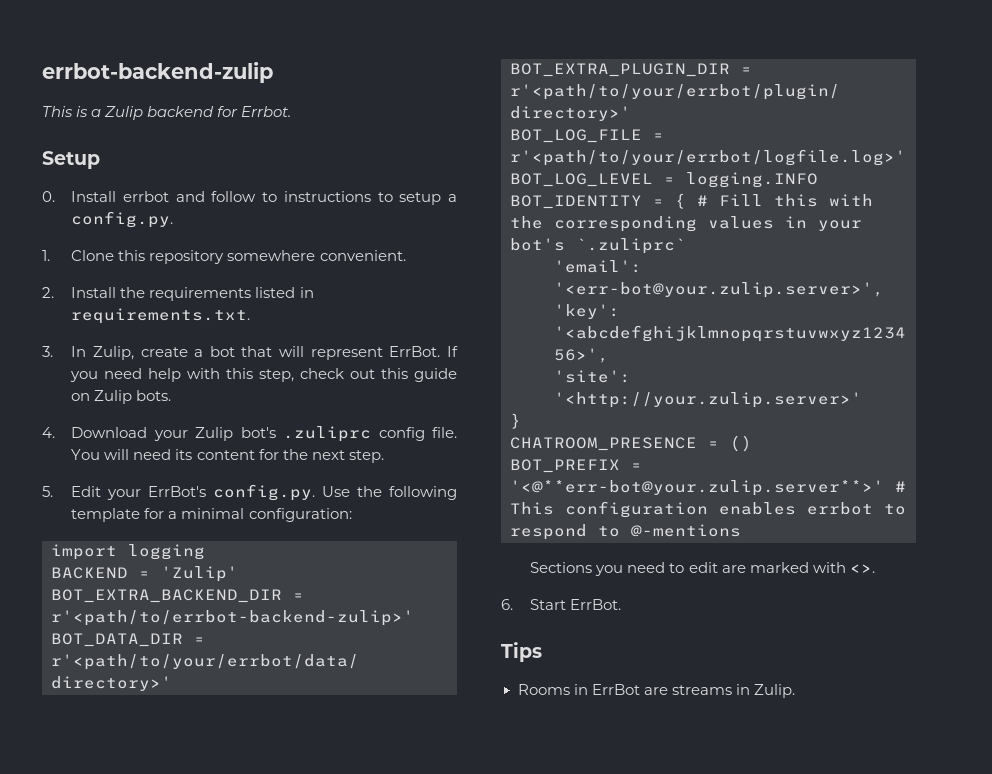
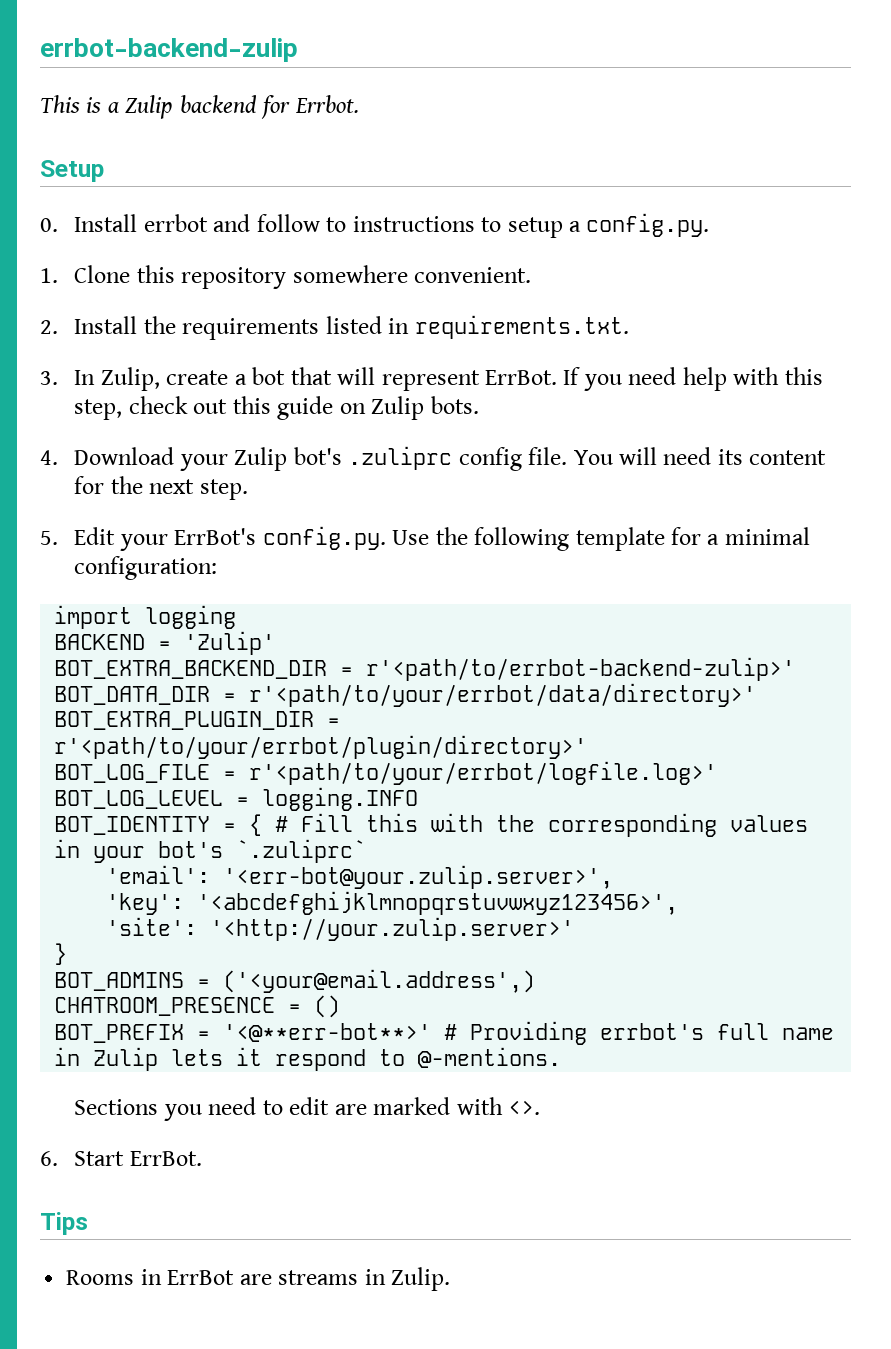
(521, 421) none -> [54,969,536,993] // BOT_ADMINS = ('<your@email.address',)
[510,480,906,496] [510,501,906,518] '<@**err-bot@your.zulip.server**>' # This configuration enables errbot to -> [223,1021,835,1045] [54,1047,263,1071] '<@**err-bot**>' # Providing errbot's full name in Zulip lets it
[631,524,741,537] @-mentions -> [418,1047,562,1068] @-mentions.

